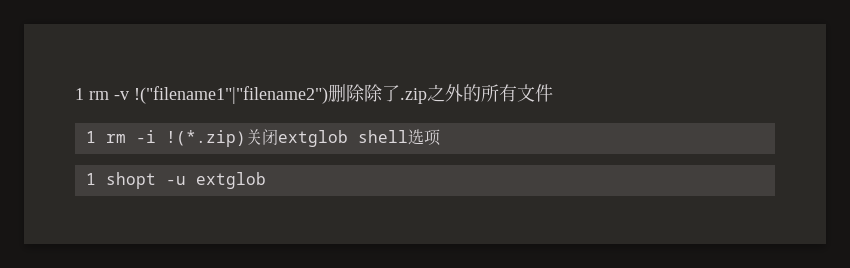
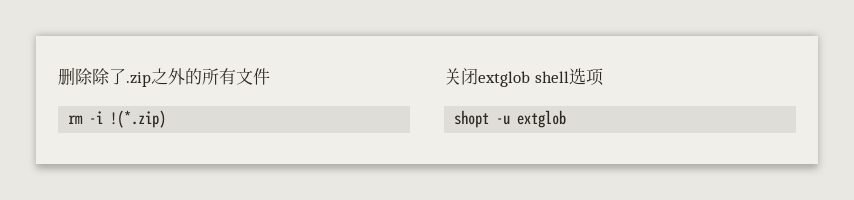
[75,86,328,104] 1 rm -v !("filename1"|"filename2") -> (58, 76) none
[85,131,96,143] 1 -> (270, 76) none
(246, 138) none -> (167, 119) //
[85,173,96,185] 1 -> (604, 77) none

